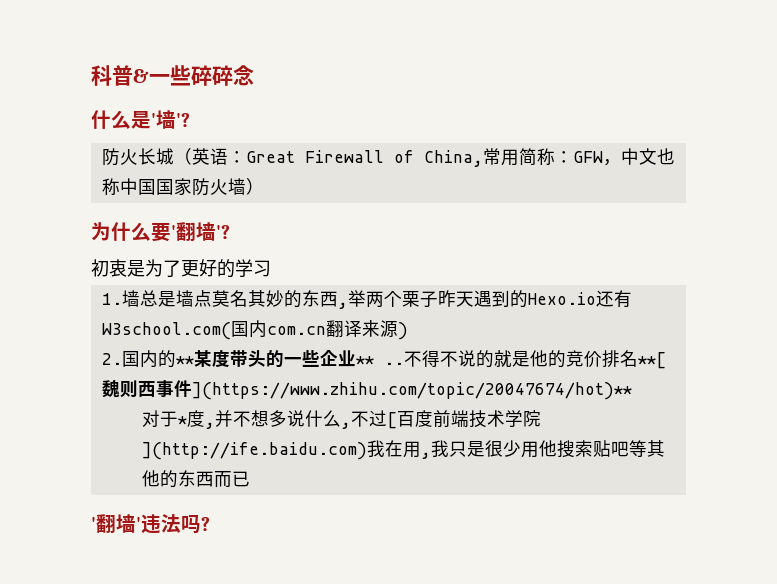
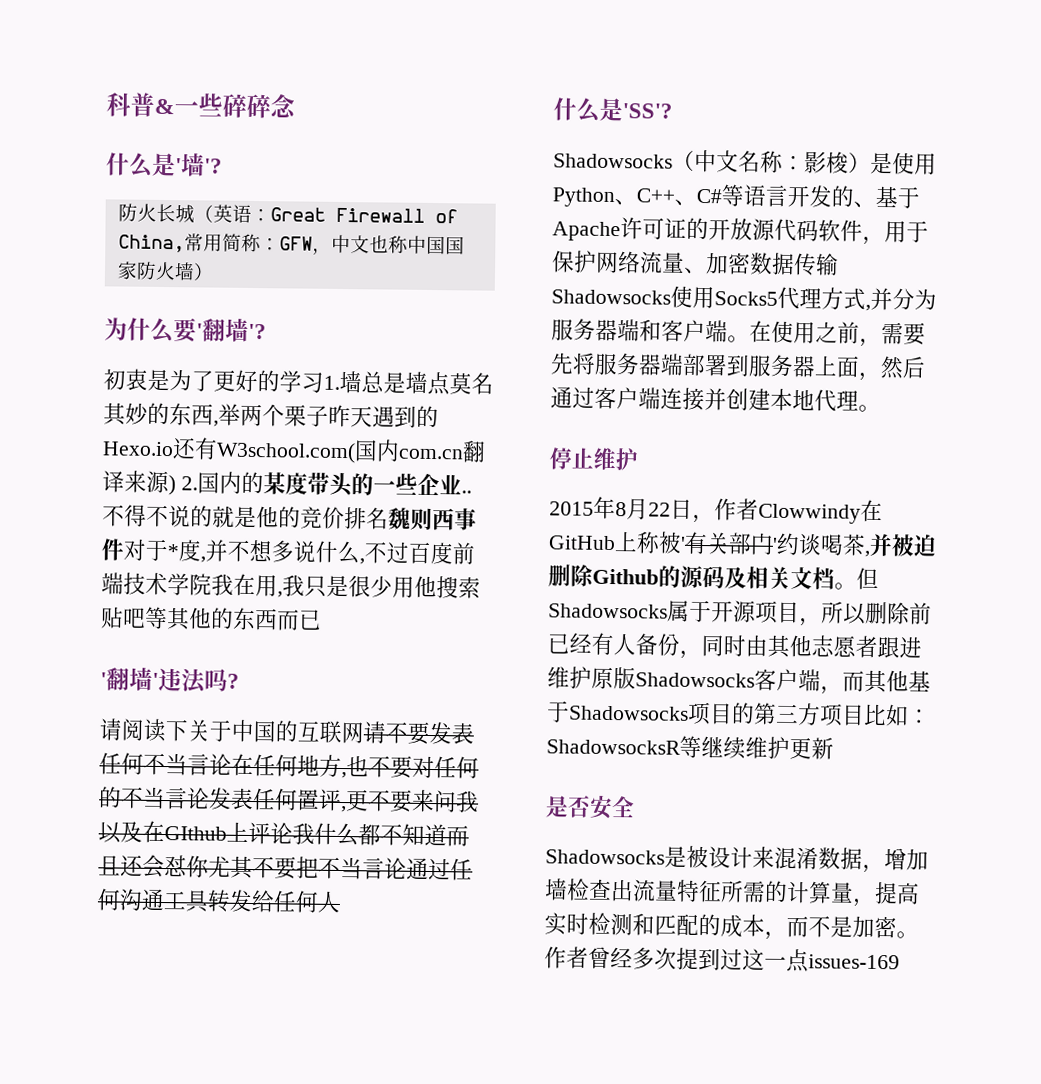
(271, 268) // -> (324, 382) none
(408, 331) // -> (176, 485) none
[175,356,194,365] ** -> (264, 482) none
[355,356,374,365] ** -> (462, 484) none
[637,352,666,369] **[ -> (389, 518) none
[191,382,632,400] ](https://www.zhihu.com/topic/20047674/hot)** // -> (125, 549) none
[386,412,397,429] [ -> (409, 552) none
[141,442,367,460] ](http://ife.baidu.com) -> (212, 584) none
(210, 524) none -> [99,718,474,745] [99,752,479,779] [99,786,479,813] [98,820,469,847] [98,854,473,881] [97,888,341,914] [553,97,672,123] [553,149,937,175] [552,184,920,209] [552,217,929,246] [552,250,839,276] [551,285,937,311] [551,318,926,348] [550,352,926,382] [550,386,881,413] [549,447,639,471] [549,496,883,524] [548,531,937,557] [548,564,879,591] [548,599,932,627] [547,632,922,660] [547,666,931,695] [546,700,931,727] [546,735,834,760] [545,795,635,820] [545,845,929,874] [544,878,920,907] [544,912,919,940] [544,946,900,973] // 请阅读下关于中国的互联网请不要发表任何不当言论在任何地方,也不要对任何的不当言论发表任何置评,更不要来问我以及在GIthub上评论我什么都不知道而且还会怼你尤其不要把不当言论通过任何沟通工具转发给任何人 // 什么是'SS'? // Shadowsocks（中文名称：影梭）是使用Python、C++、C#等语言开发的、基于Apache许可证的开放源代码软件，用于保护网络流量、加密数据传输Shadowsocks使用Socks5代理方式,并分为服务器端和客户端。在使用之前，需要先将服务器端部署到服务器上面，然后通过客户端连接并创建本地代理。 // 停止维护 // 2015年8月22日，作者Clowwindy在GitHub上称被'有关部门'约谈喝茶,并被迫删除Github的源码及相关文档。但Shadowsocks属于开源项目，所以删除前已经有人备份，同时由其他志愿者跟进维护原版Shadowsocks客户端，而其他基于Shadowsocks项目的第三方项目比如：ShadowsocksR等继续维护更新 // 是否安全 // Shadowsocks是被设计来混淆数据，增加墙检查出流量特征所需的计算量，提高实时检测和匹配的成本，而不是加密。作者曾经多次提到过这一点issues-169

